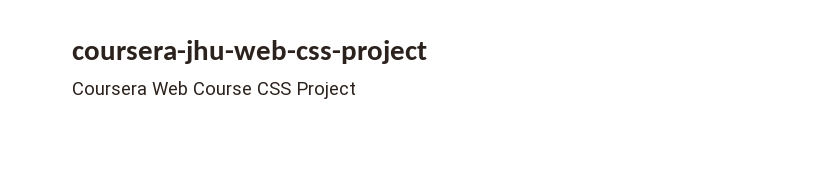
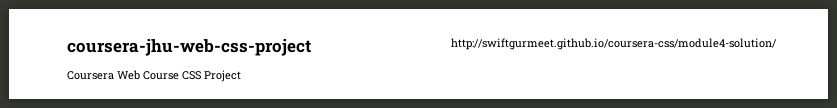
(356, 90) none -> [451,38,777,50] http://swiftgurmeet.github.io/coursera-css/module4-solution/

